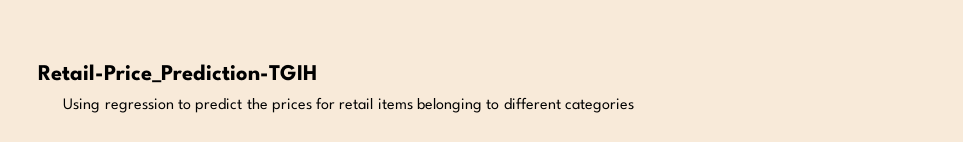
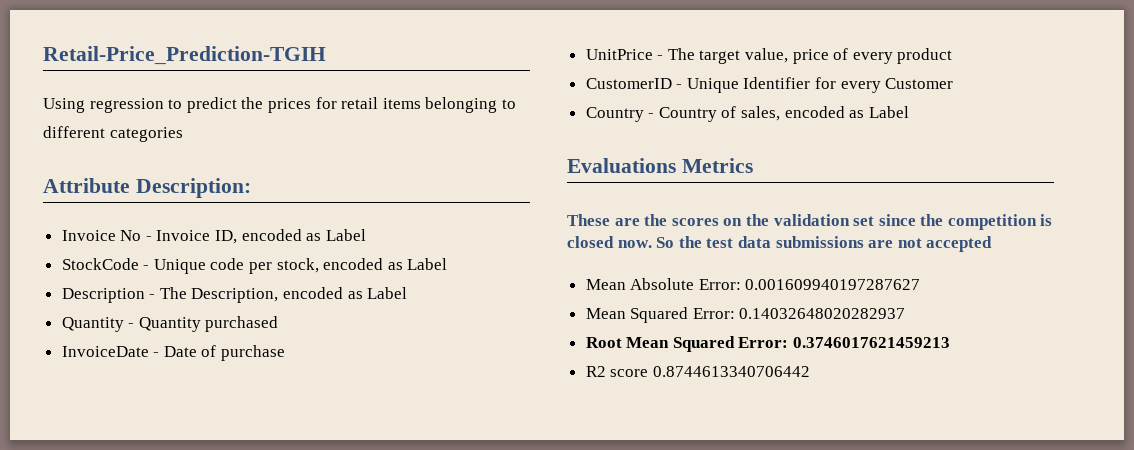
(635, 105) none -> [43,178,251,198] [61,229,366,244] [61,258,448,274] [61,287,408,303] [61,316,279,332] [61,345,286,361] [585,48,953,64] [585,77,954,93] [585,106,909,122] [567,158,753,173] [567,214,1053,230] [567,236,993,252] [585,278,921,290] [585,307,906,323] [585,336,951,352] [585,366,810,377] // Attribute Description: // Invoice No - Invoice ID, encoded as Label // StockCode - Unique code per stock, encoded as Label // Description - The Description, encoded as Label // Quantity - Quantity purchased // InvoiceDate - Date of purchase // UnitPrice - The target value, price of every product // CustomerID - Unique Identifier for every Customer // Country - Country of sales, encoded as Label // Evaluations Metrics // These are the scores on the validation set since the competition is closed now. So the test data submissions are not accepted // Mean Absolute Error: 0.001609940197287627 // Mean Squared Error: 0.14032648020282937 // Root Mean Squared Error: 0.3746017621459213 // R2 score 0.8744613340706442

